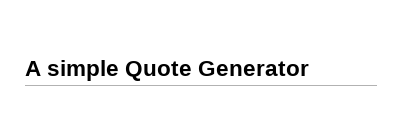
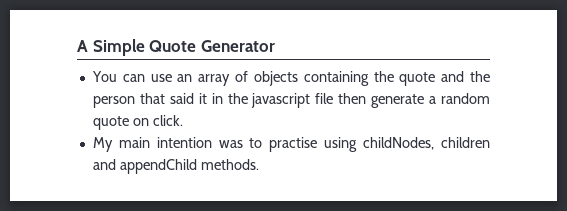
[47,60,120,81] simple -> [92,39,145,56] Simple
(310, 68) none -> [91,71,490,86] [92,93,491,108] [92,115,183,130] [92,137,491,152] [92,159,259,174] // You can use an array of objects containing the quote and the person that said it in the javascript file then generate a random quote on click. // My main intention was to practise using childNodes, children and appendChild methods.

